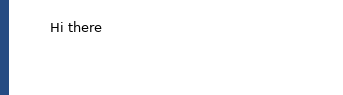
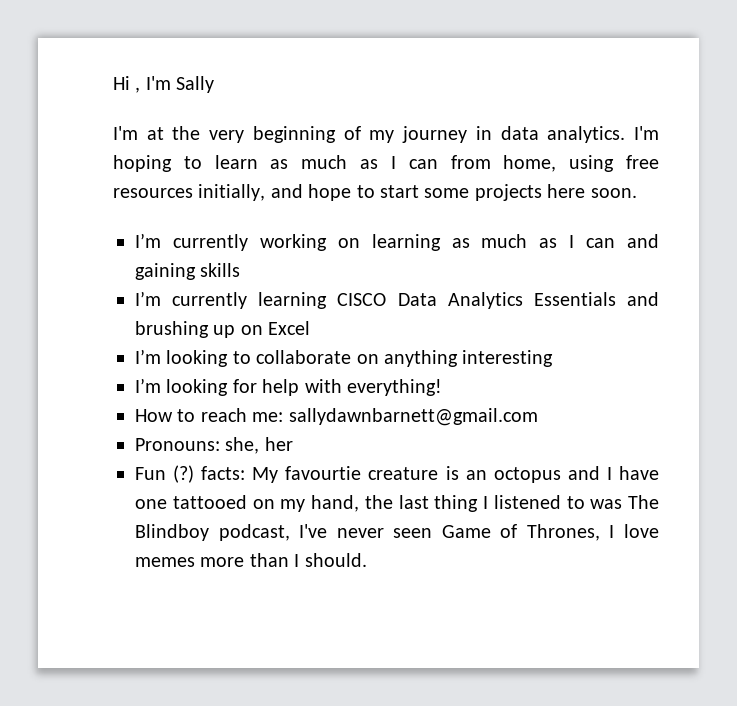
[68,21,102,32] there -> [135,76,215,93] [113,126,660,143] [113,155,659,172] [113,184,637,201] [135,233,659,251] [135,263,241,280] [135,291,660,309] [135,321,311,338] [135,349,554,367] [135,378,442,396] [135,408,538,426] [135,437,293,454] [135,465,659,483] [135,495,659,512] [135,524,659,541] [135,553,367,567] , I'm Sally // I'm at the very beginning of my journey in data analytics. I'm hoping to learn as much as I can from home, using free resources initially, and hope to start some projects here soon. // I’m currently working on learning as much as I can and gaining skills // I’m currently learning CISCO Data Analytics Essentials and brushing up on Excel // I’m looking to collaborate on anything interesting // I’m looking for help with everything! // How to reach me: sallydawnbarnett@gmail.com // Pronouns: she, her // Fun (?) facts: My favourtie creature is an octopus and I have one tattooed on my hand, the last thing I listened to was The Blindboy podcast, I've never seen Game of Thrones, I love memes more than I should.

